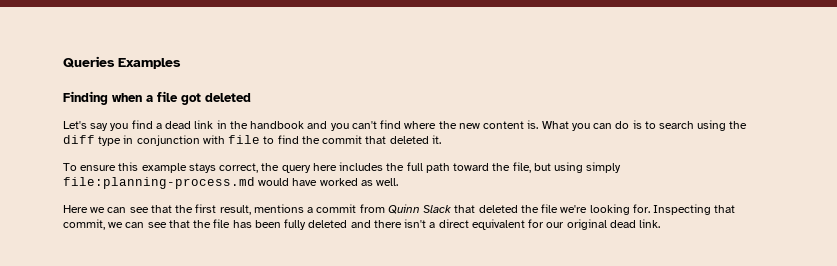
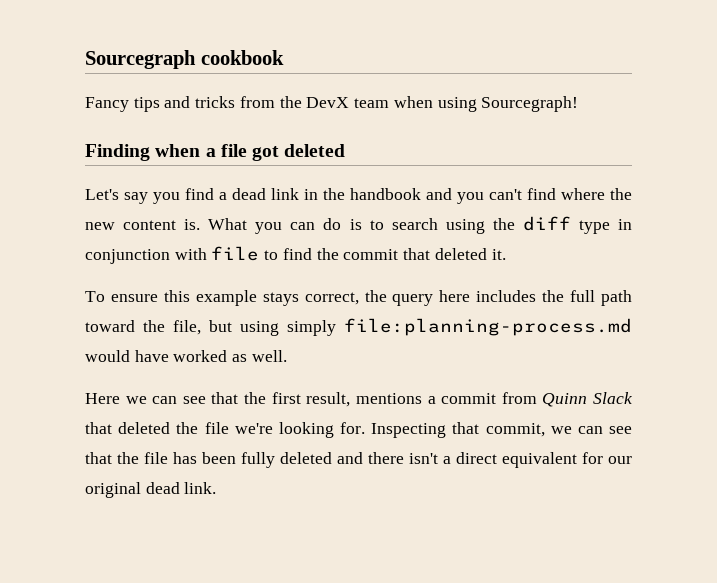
[63,56,181,69] Queries Examples -> [85,50,284,69] [85,96,579,112] Sourcegraph cookbook // Fancy tips and tricks from the DevX team when using Sourcegraph!

